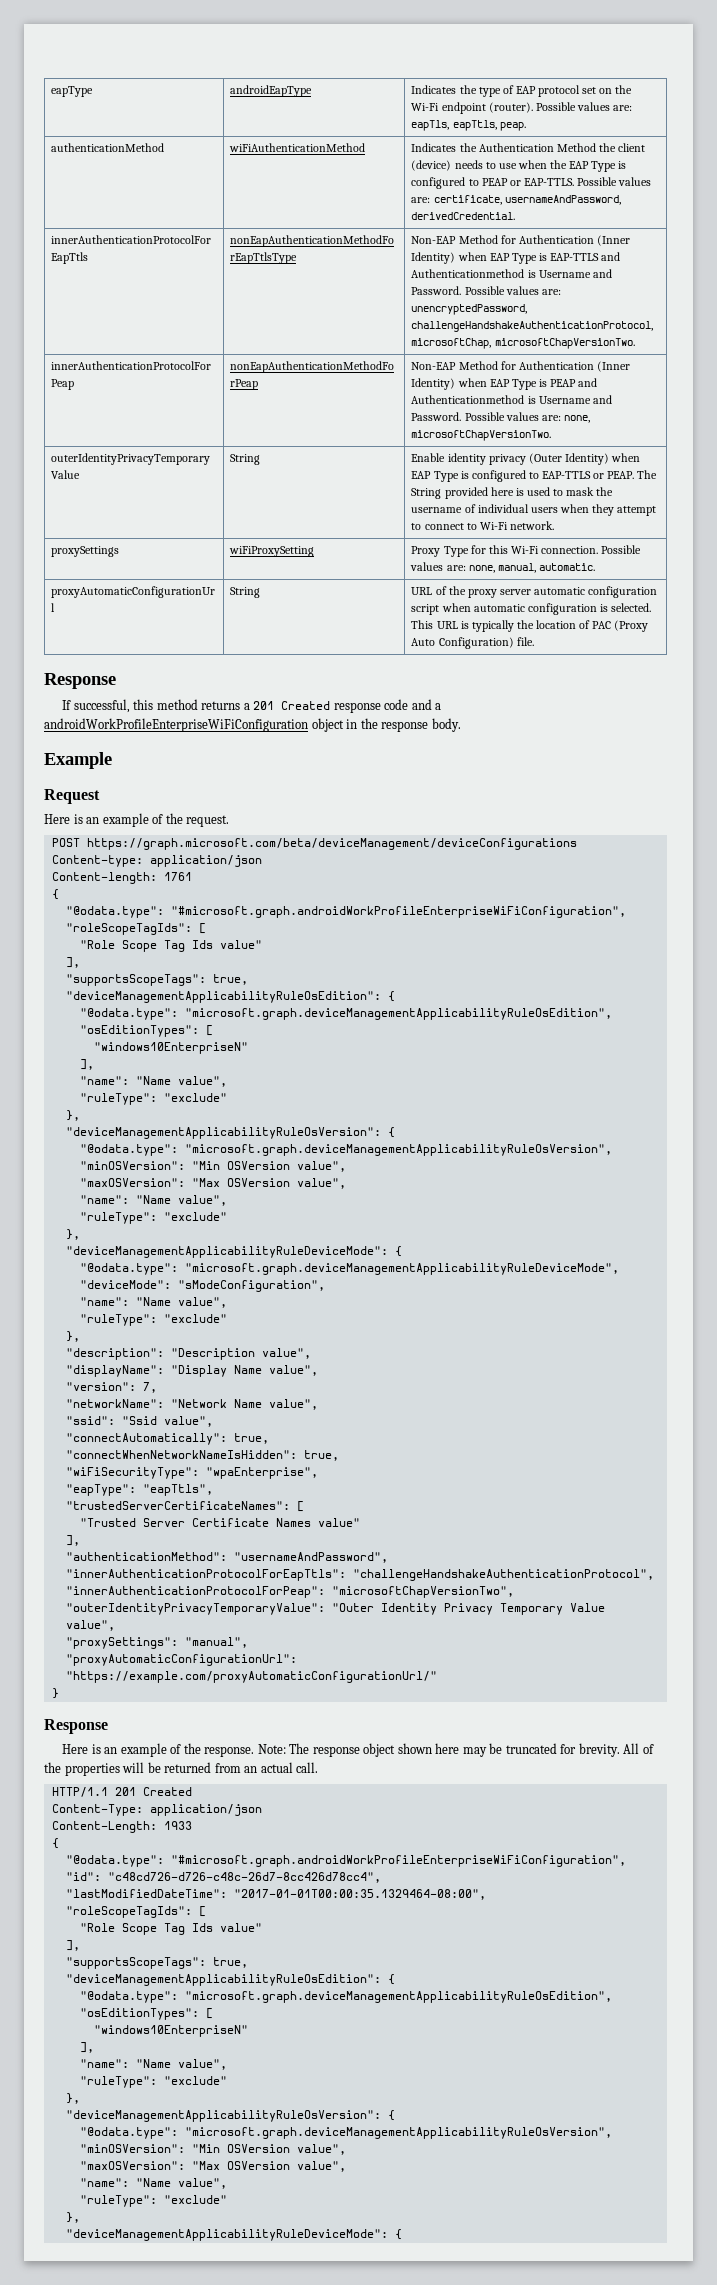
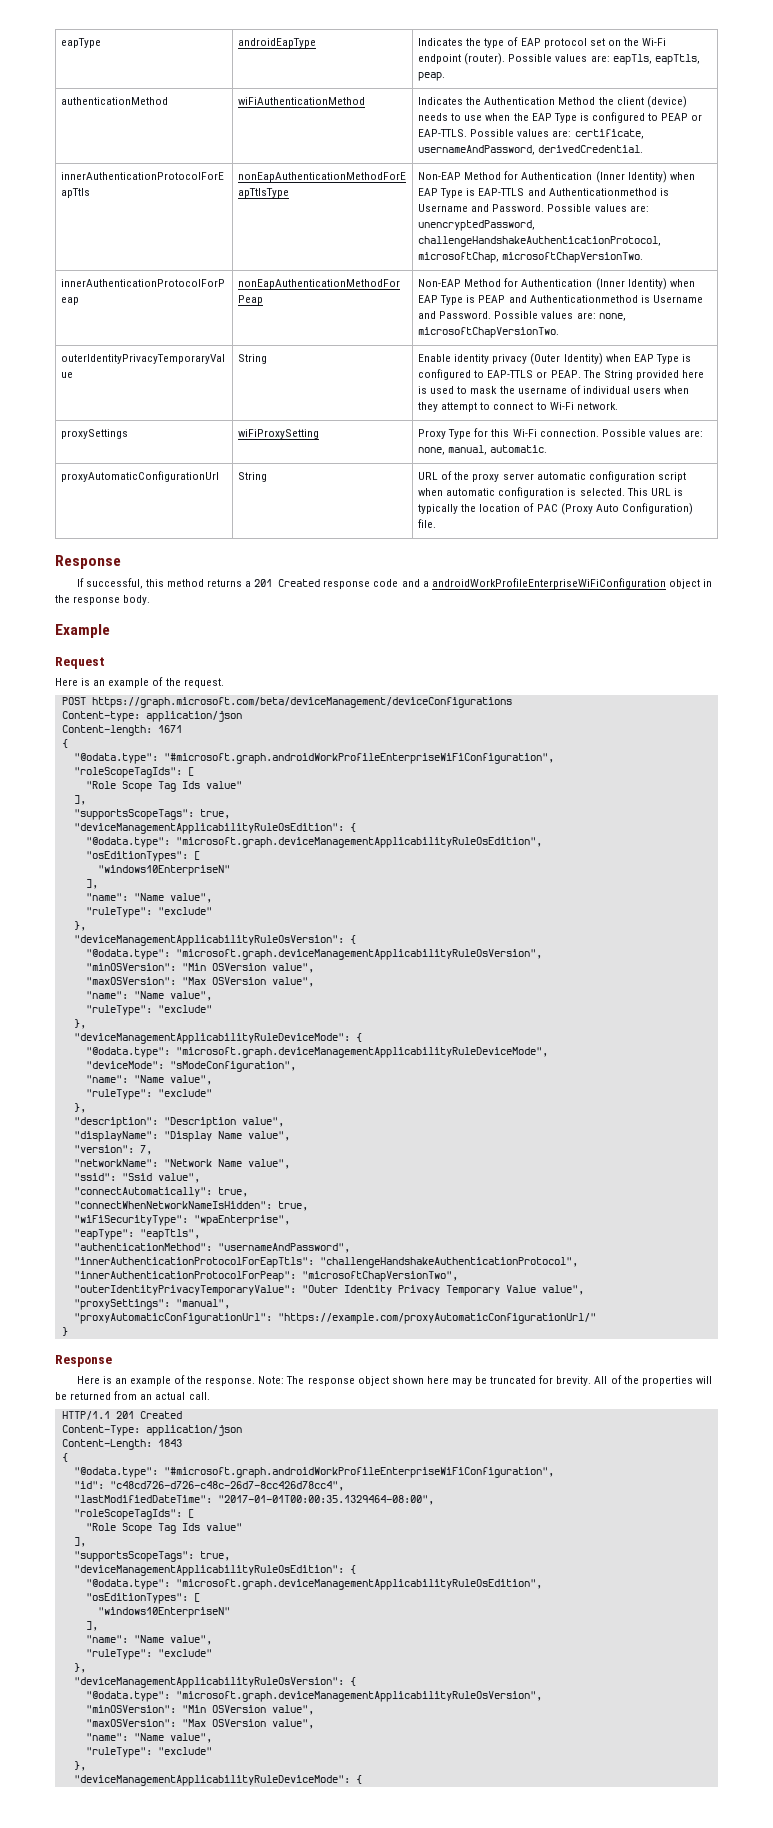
[163,872,192,881] 1761 -> [157,725,182,733] 1671
[65,1501,304,1512] [79,1518,360,1527] [65,1535,80,1546] // "trustedServerCertificateNames": [ // "Trusted Server Certificate Names value" // ], -> (200, 1234) none
[163,1821,192,1830] 1933 -> [157,1439,182,1447] 1843

